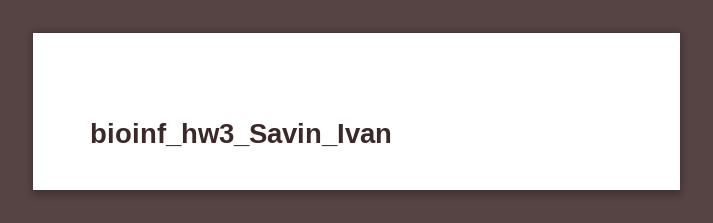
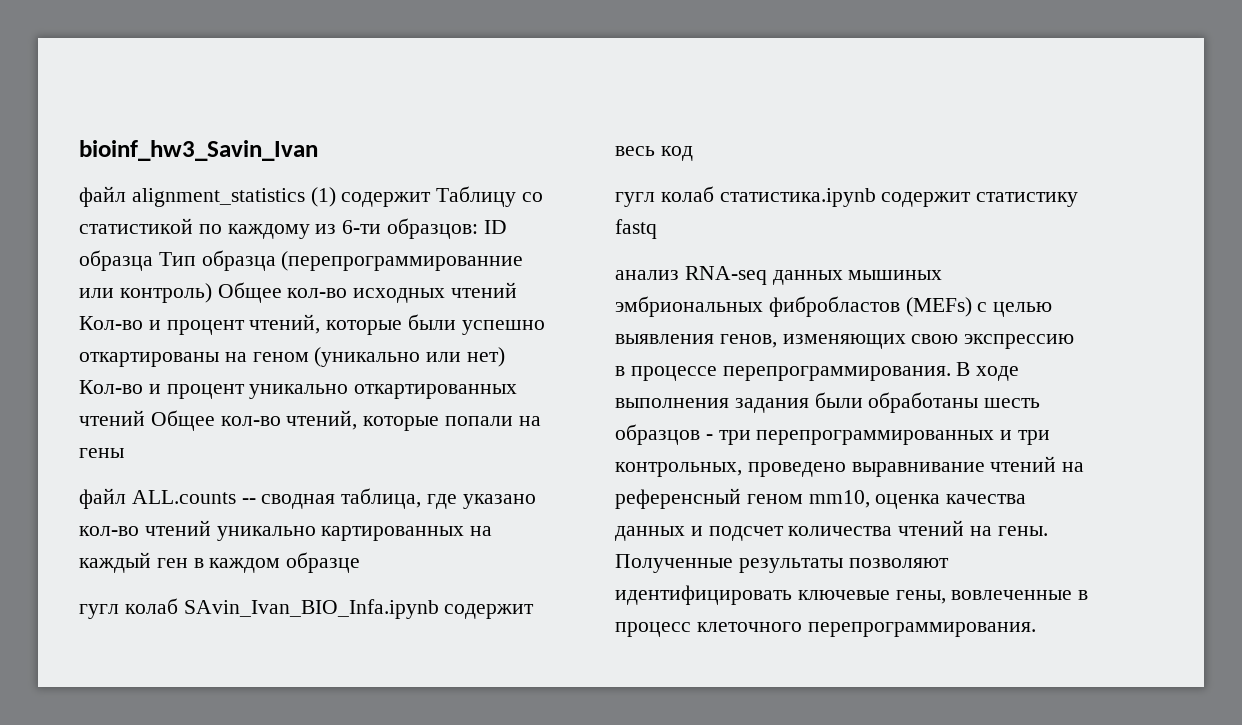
(392, 135) none -> [79,186,544,207] [79,218,507,239] [79,250,524,271] [79,282,518,303] [79,314,545,335] [79,347,506,367] [79,380,518,399] [79,410,541,431] [79,448,124,458] [79,488,536,509] [79,520,493,541] [79,552,361,573] [79,598,535,619] [615,146,693,161] [615,186,1079,207] [615,219,657,239] [615,266,943,285] [615,296,1053,317] [615,334,1075,349] [615,362,1020,381] [615,392,1041,413] [615,424,1051,445] [615,456,1085,477] [615,488,1027,509] [615,520,1048,541] [615,554,949,573] [615,585,1089,605] [615,622,1036,637] // файл alignment_statistics (1) содержит Таблицу со статистикой по каждому из 6-ти образцов: ID образца Тип образца (перепрограммированние или контроль) Общее кол-во исходных чтений Кол-во и процент чтений, которые были успешно откартированы на геном (уникально или нет) Кол-во и процент уникально откартированных чтений Общее кол-во чтений, которые попали на гены // файл ALL.counts -- сводная таблица, где указано кол-во чтений уникально картированных на каждый ген в каждом образце // гугл колаб SAvin_Ivan_BIO_Infa.ipynb содержит весь код // гугл колаб статистика.ipynb содержит статистику fastq // анализ RNA-seq данных мышиных эмбриональных фибробластов (MEFs) с целью выявления генов, изменяющих свою экспрессию в процессе перепрограммирования. В ходе выполнения задания были обработаны шесть образцов - три перепрограммированных и три контрольных, проведено выравнивание чтений на референсный геном mm10, оценка качества данных и подсчет количества чтений на гены. Полученные результаты позволяют идентифицировать ключевые гены, вовлеченные в процесс клеточного перепрограммирования.

